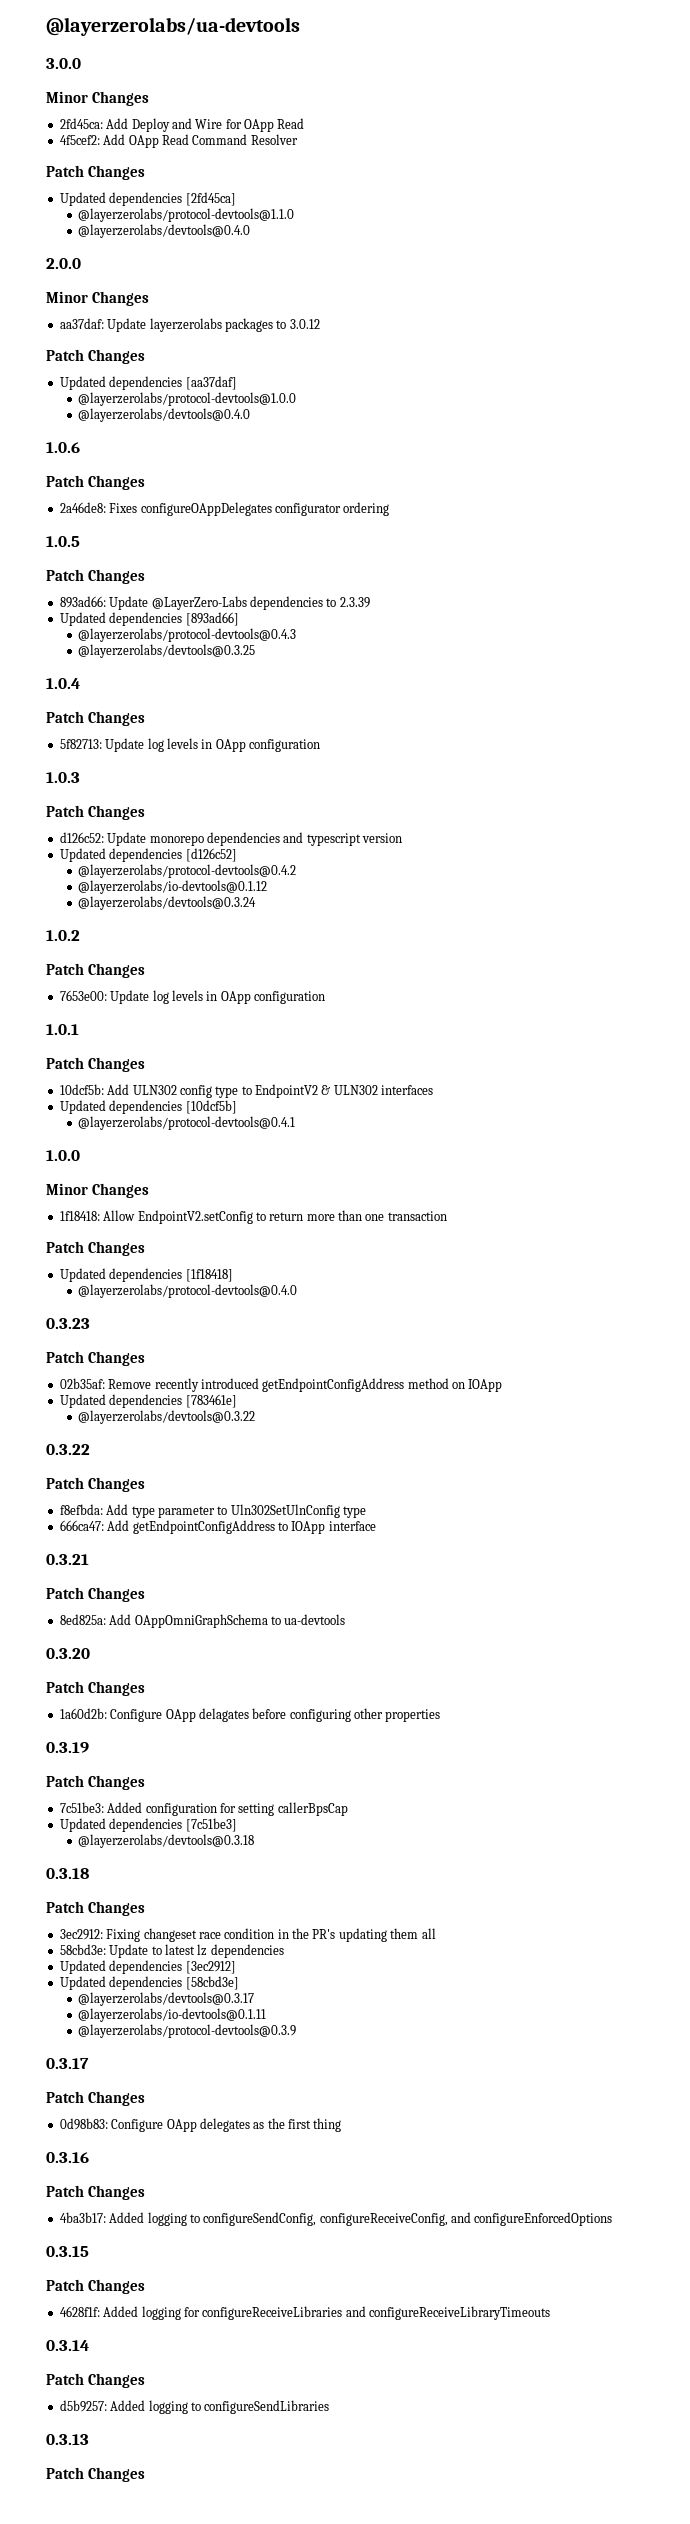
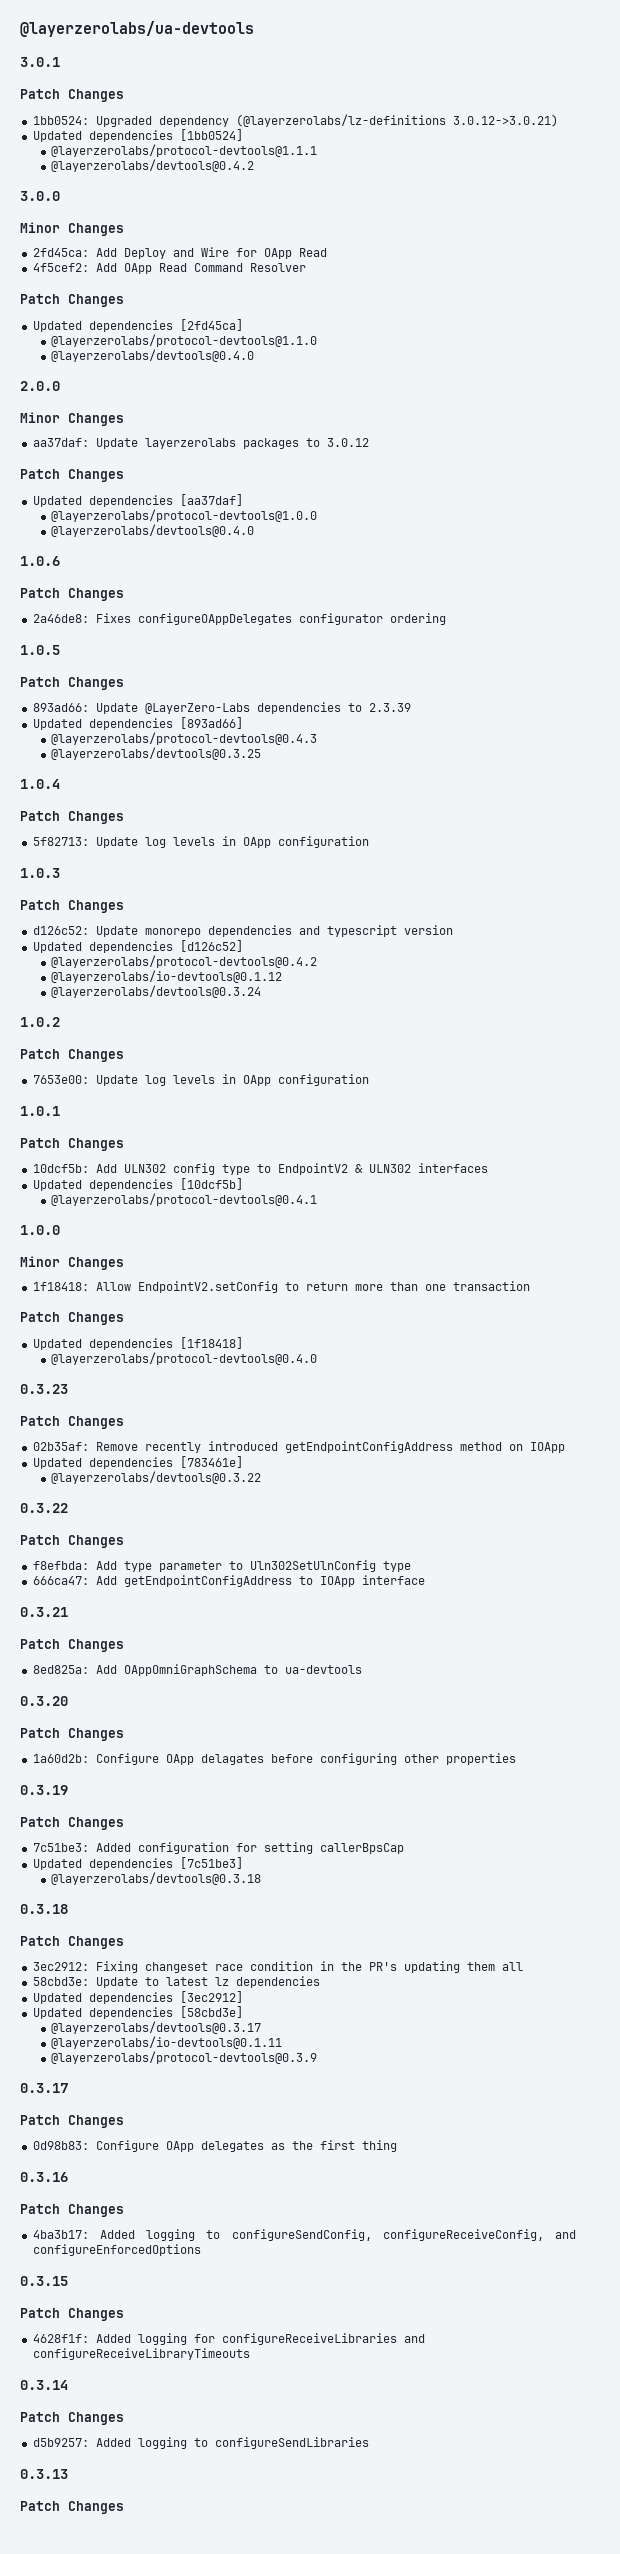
(300, 26) none -> [20,57,60,67] [20,89,124,102] [32,114,558,127] [32,129,243,142] [51,144,318,157] [51,159,255,172] // 3.0.1 // Patch Changes // 1bb0524: Upgraded dependency (@layerzerolabs/lz-definitions 3.0.12->3.0.21) // Updated dependencies [1bb0524] // @layerzerolabs/protocol-devtools@1.1.1 // @layerzerolabs/devtools@0.4.2

